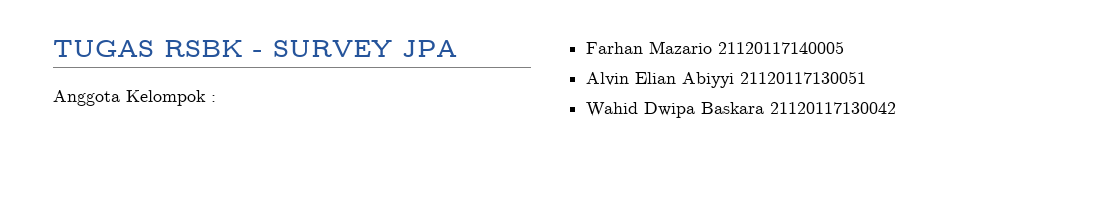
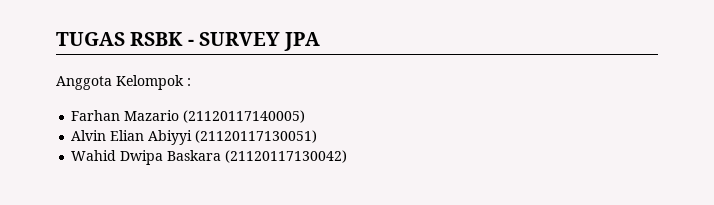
[718,41,845,54] 21120117140005 -> [183,110,306,123] (21120117140005)
[740,71,867,84] 21120117130051 -> [195,130,318,143] (21120117130051)
[770,102,897,114] 21120117130042 -> [225,150,348,163] (21120117130042)

